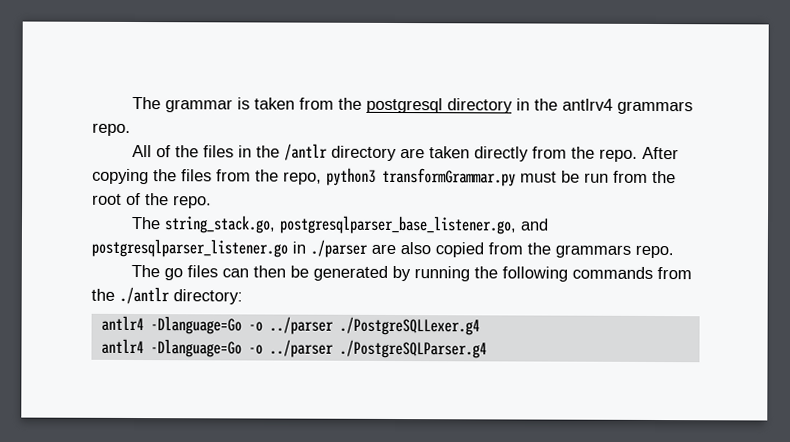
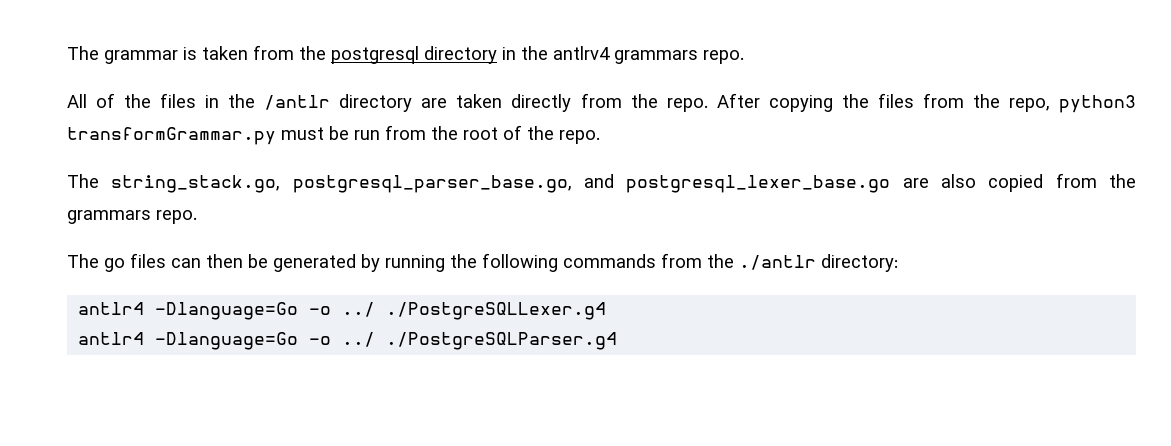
[279,215,550,235] [91,238,368,258] postgresqlparser_base_listener.go, and postgresqlparser_listener.go in ./parser -> [292,174,891,193] postgresql_parser_base.go, and postgresql_lexer_base.go
[268,316,334,335] ../parser -> [342,302,376,317] ../
[268,339,334,358] ../parser -> [342,332,376,347] ../

